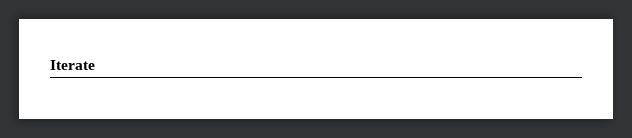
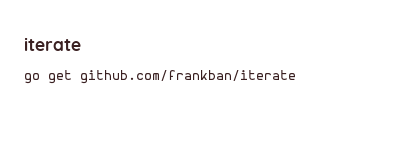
[50,60,95,70] Iterate -> [24,37,81,51] [24,70,296,84] iterate // go get github.com/frankban/iterate

